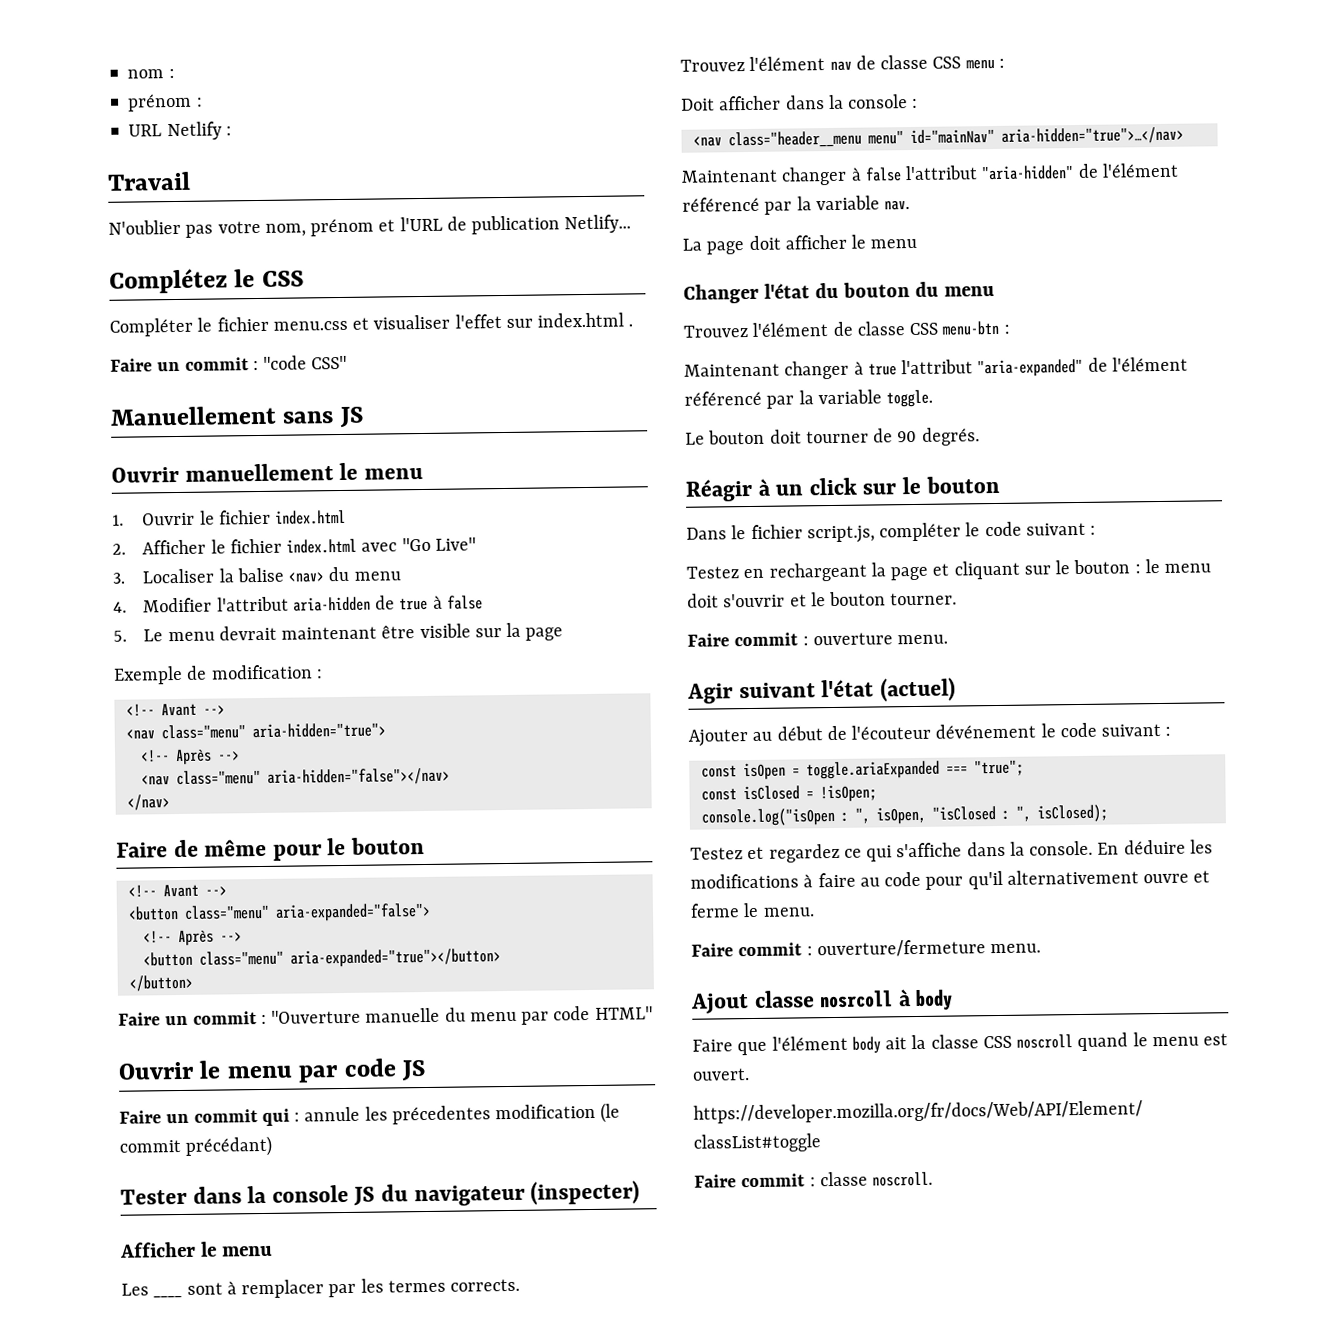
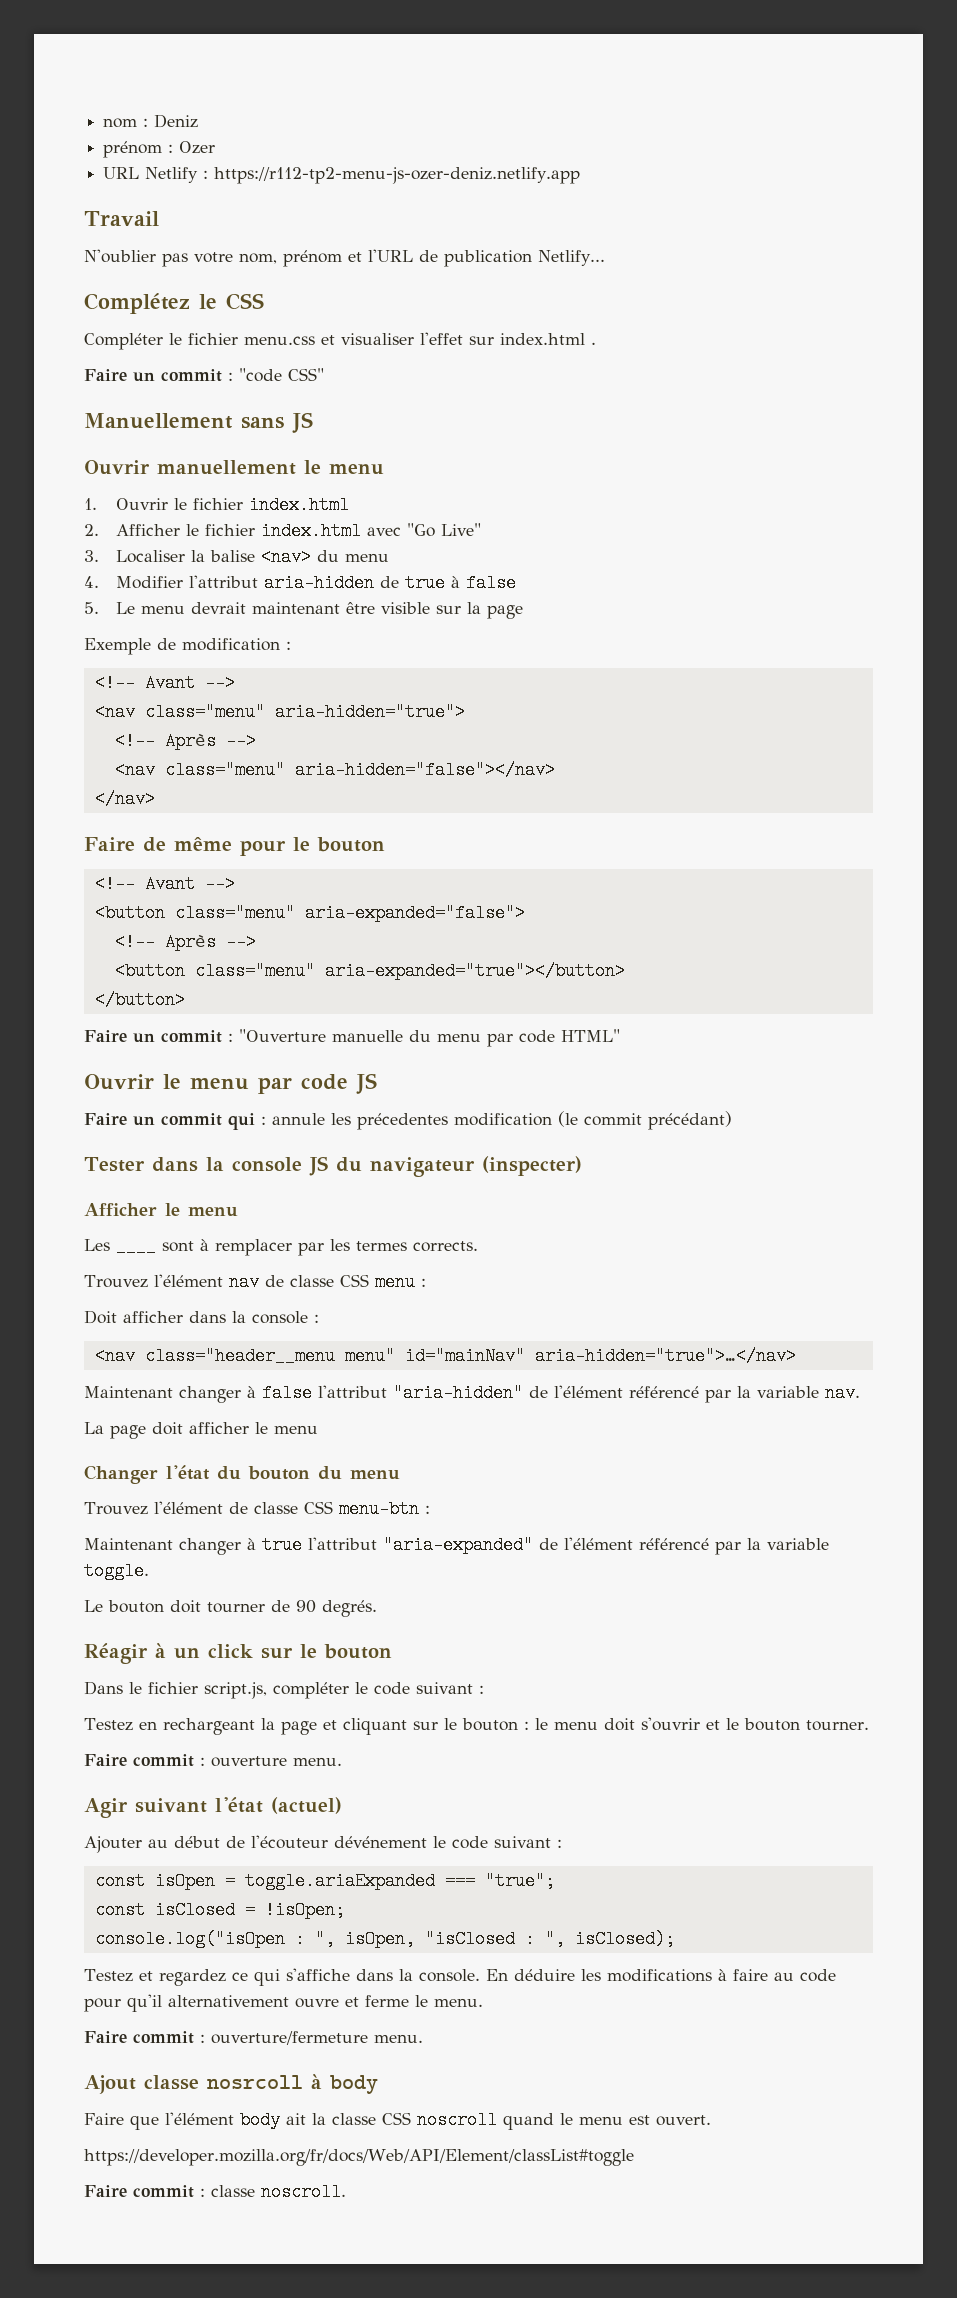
(175, 73) none -> [154,114,199,128] Deniz
(203, 102) none -> [179,141,216,154] Ozer
(232, 131) none -> [214,167,581,184] https://r112-tp2-menu-js-ozer-deniz.netlify.app

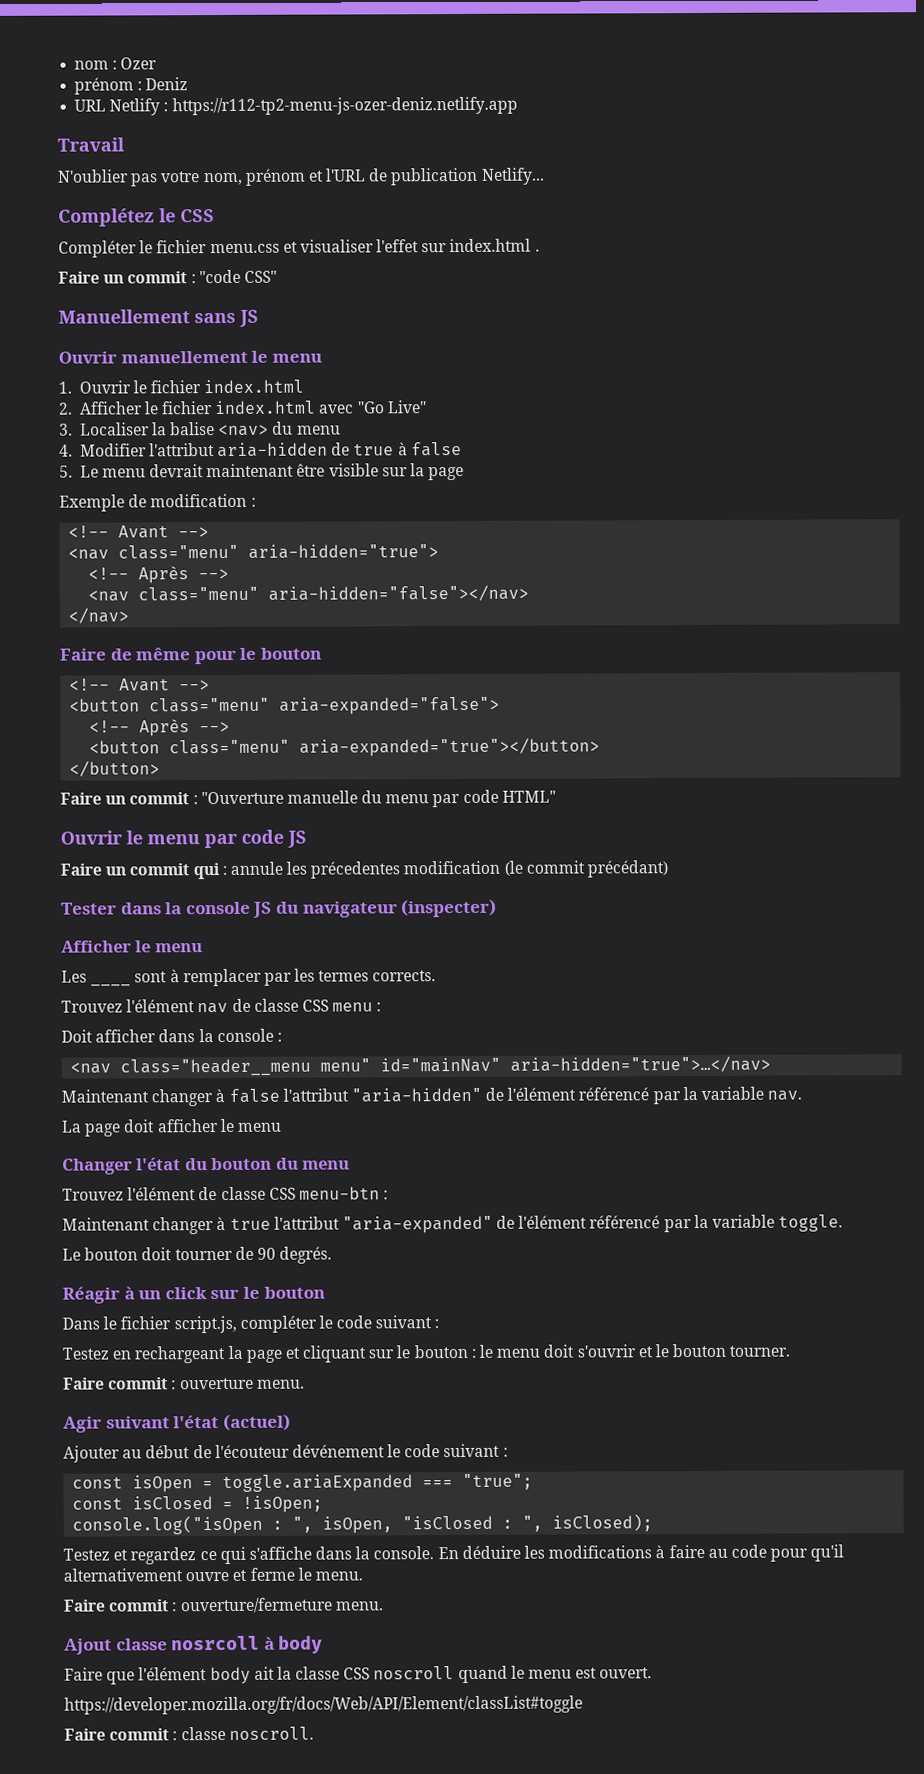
[154,114,199,128] Deniz -> [120,57,158,70] Ozer
[179,141,216,154] Ozer -> [145,77,189,91] Deniz

